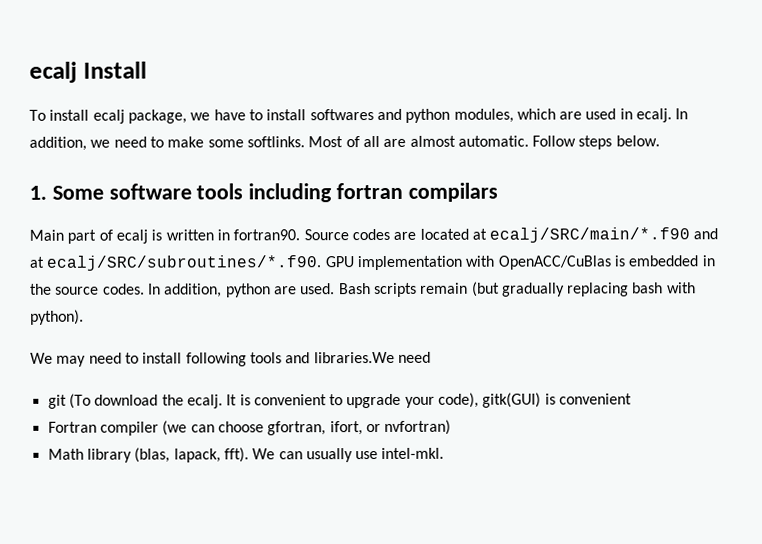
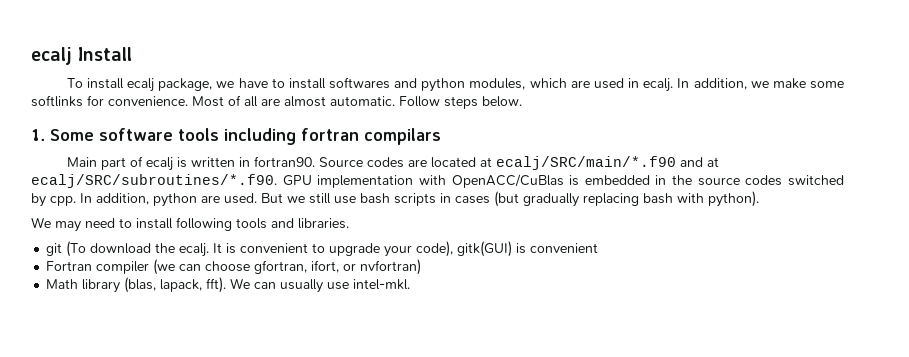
[113,136,305,148] need to make some softlinks. -> [772,78,845,89] [31,95,188,107] make some softlinks for convenience.
[102,283,145,295] codes. -> [745,175,844,186] [31,193,76,207] codes switched by cpp.
[338,282,469,298] Bash scripts remain -> [261,193,490,206] But we still use bash scripts in cases
[313,351,431,364] libraries.We need -> [298,218,349,229] libraries.

